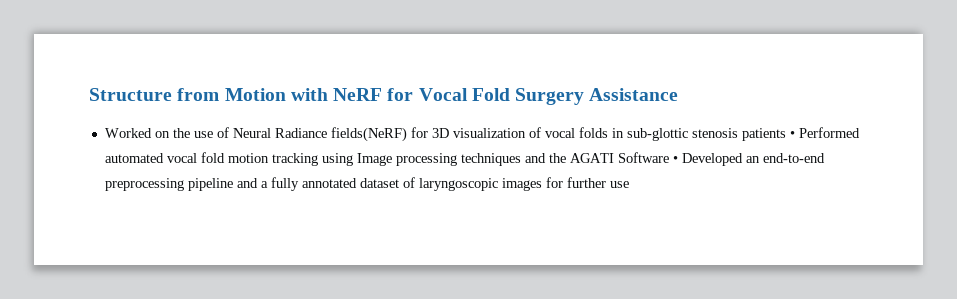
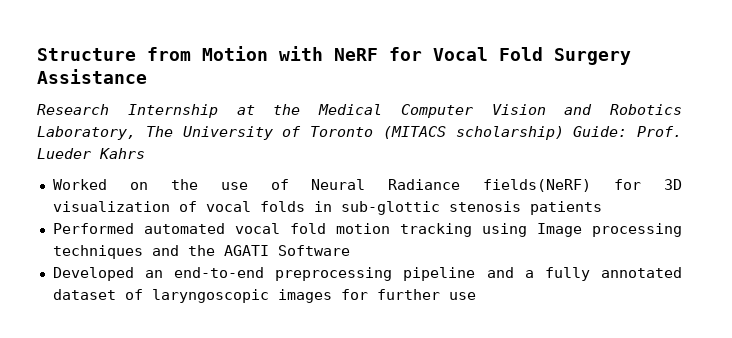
(679, 94) none -> [37,104,682,118] [37,126,682,140] [37,148,145,159] // Research Internship at the Medical Computer Vision and Robotics Laboratory, The University of Toronto (MITACS scholarship) Guide: Prof. Lueder Kahrs
[789,131,795,138] • -> (602, 208) //
[672,156,678,163] • -> (350, 250) //

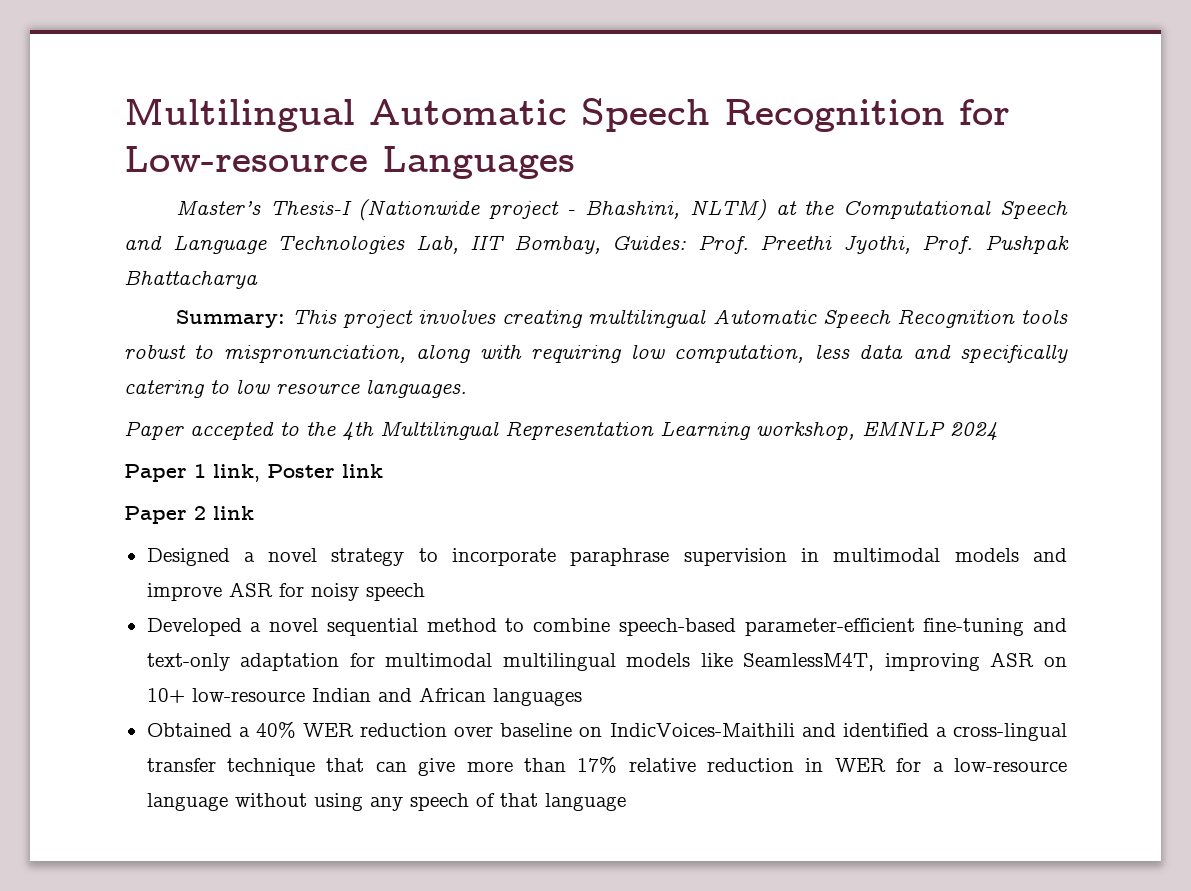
[37,46,631,65] [37,69,147,84] [37,104,682,118] [37,126,682,140] [37,148,145,159] [52,179,682,192] [52,201,602,215] [52,223,683,237] [52,245,350,259] [52,267,683,281] [52,289,476,303] Structure from Motion with NeRF for Vocal Fold Surgery Assistance // Research Internship at the Medical Computer Vision and Robotics Laboratory, The University of Toronto (MITACS scholarship) Guide: Prof. Lueder Kahrs // Worked on the use of Neural Radiance fields(NeRF) for 3D visualization of vocal folds in sub-glottic stenosis patients // Performed automated vocal fold motion tracking using Image processing techniques and the AGATI Software // Developed an end-to-end preprocessing pipeline and a fully annotated dataset of laryngoscopic images for further use -> [124,98,1010,132] [124,146,575,179] [175,199,1068,221] [124,235,1069,254] [124,270,258,289] [175,309,1069,328] [124,344,1068,363] [124,379,467,398] [124,421,998,441] [124,464,383,482] [124,506,254,524] [146,548,1068,566] [146,582,425,601] [146,618,1067,636] [146,652,1067,671] [146,687,582,706] [146,721,1068,741] [146,756,1068,776] [146,793,626,811] Multilingual Automatic Speech Recognition for Low-resource Languages // Master’s Thesis-I (Nationwide project - Bhashini, NLTM) at the Computational Speech and Language Technologies Lab, IIT Bombay, Guides: Prof. Preethi Jyothi, Prof. Pushpak Bhattacharya // Summary: This project involves creating multilingual Automatic Speech Recognition tools robust to mispronunciation, along with requiring low computation, less data and specifically catering to low resource languages. // Paper accepted to the 4th Multilingual Representation Learning workshop, EMNLP 2024 // Paper 1 link, Poster link // Paper 2 link // Designed a novel strategy to incorporate paraphrase supervision in multimodal models and improve ASR for noisy speech // Developed a novel sequential method to combine speech-based parameter-efficient fine-tuning and text-only adaptation for multimodal multilingual models like SeamlessM4T, improving ASR on 10+ low-resource Indian and African languages // Obtained a 40% WER reduction over baseline on IndicVoices-Maithili and identified a cross-lingual transfer technique that can give more than 17% relative reduction in WER for a low-resource language without using any speech of that language

